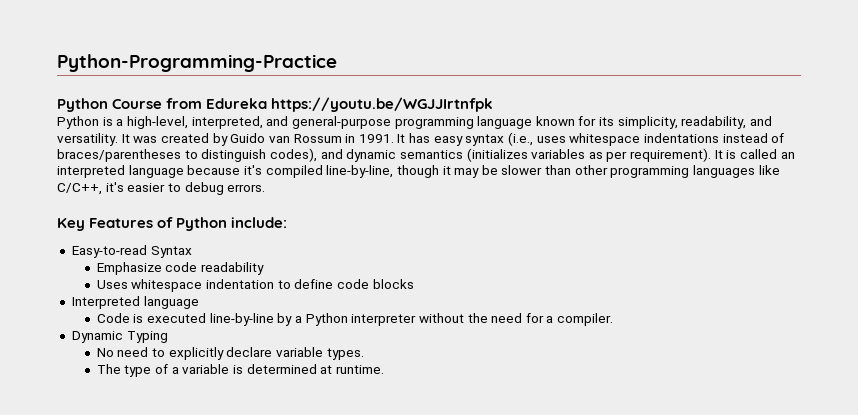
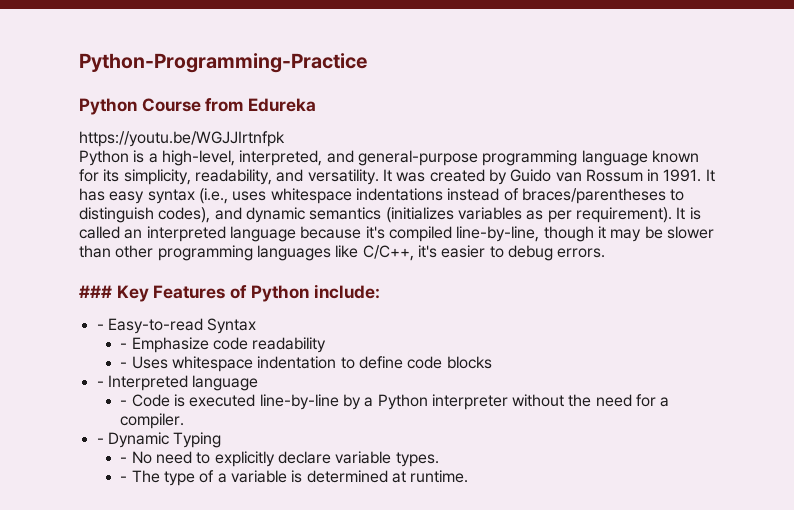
(268, 103) none -> (317, 105) //
(266, 188) none -> [79,285,112,298] ###
(288, 222) none -> [96,324,104,330] -
(192, 252) none -> [120,343,128,349] -
(264, 268) none -> [120,362,128,368] -
(414, 284) none -> [96,381,104,387] -
(199, 302) none -> [120,400,128,406] -
(614, 319) none -> [96,438,104,444] -
(168, 337) none -> [120,457,128,463] -
(364, 354) none -> [120,476,128,482] -

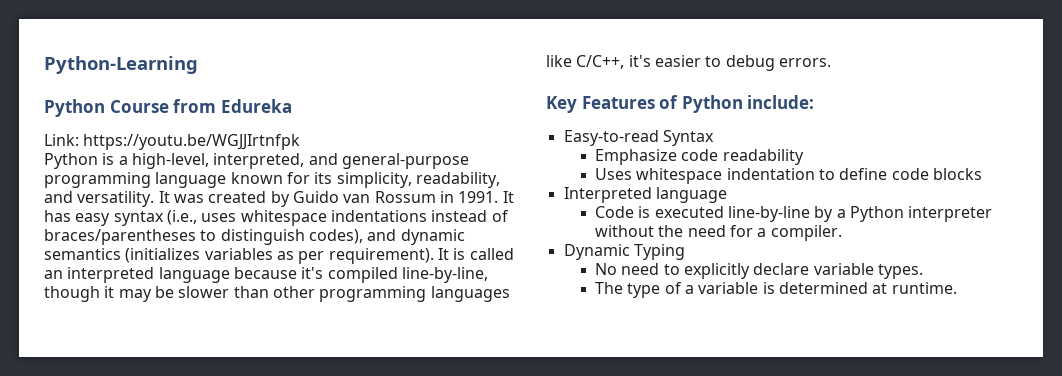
[79,53,367,73] Python-Programming-Practice -> [44,56,198,74] Python-Learning
(317, 105) none -> [44,134,79,146] Link:
[79,285,112,298] ### -> (831, 62) none
[96,324,104,330] - -> (815, 102) none
[120,343,128,349] - -> (714, 138) none
[120,362,128,368] - -> (804, 157) none
[96,381,104,387] - -> (982, 174) none
[120,400,128,406] - -> (727, 195) none
[96,438,104,444] - -> (842, 233) none
[120,457,128,463] - -> (685, 252) none
[120,476,128,482] - -> (923, 271) none

